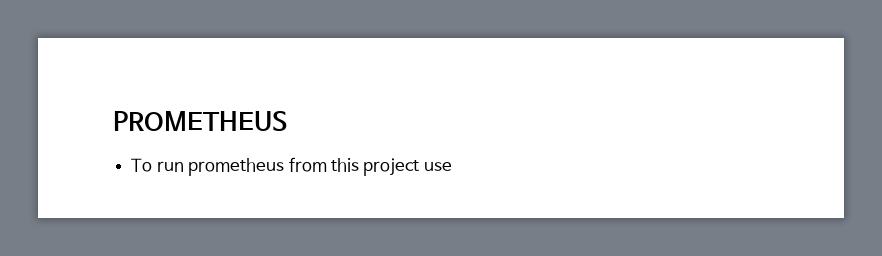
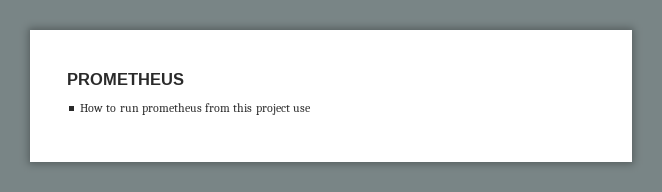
[131,158,153,172] To -> [80,104,117,112] How to

